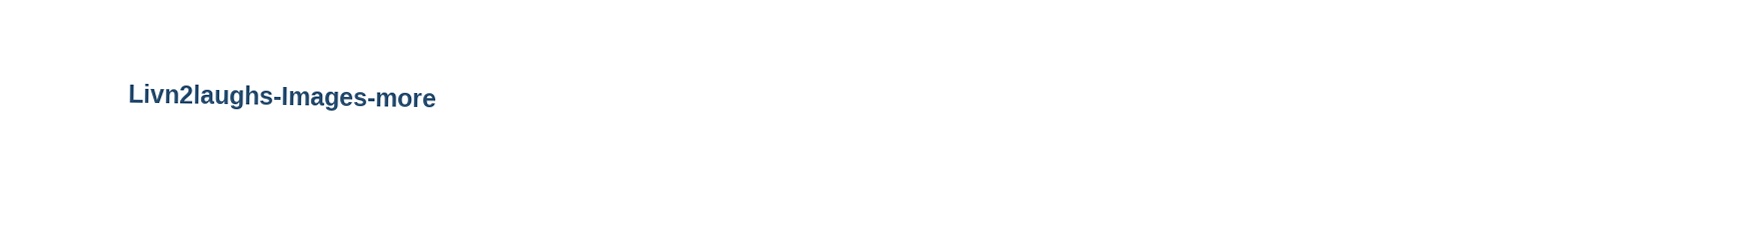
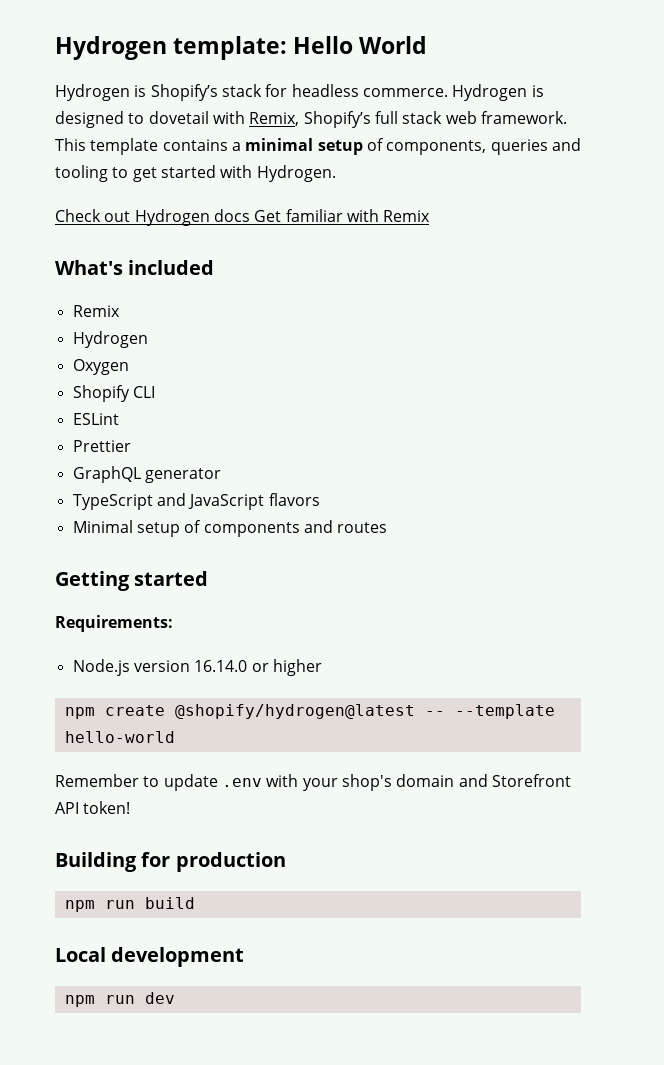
[128,83,437,113] Livn2laughs-Images-more -> [55,36,428,60] [55,84,544,101] [55,111,567,128] [55,138,581,155] [55,165,336,182] [55,209,431,226] [55,260,215,275] [72,305,120,317] [72,331,148,348] [72,359,129,375] [72,385,155,402] [72,413,119,425] [72,440,131,452] [72,466,221,483] [72,493,320,510] [72,520,388,537] [55,571,209,591] [55,615,173,632] [72,659,322,676] [64,704,555,719] [64,731,175,743] [55,774,571,791] [55,801,131,814] [55,852,286,872] [64,897,195,912] [55,947,245,967] [64,992,175,1007] Hydrogen template: Hello World // Hydrogen is Shopify’s stack for headless commerce. Hydrogen is designed to dovetail with Remix, Shopify’s full stack web framework. This template contains a minimal setup of components, queries and tooling to get started with Hydrogen. // Check out Hydrogen docs Get familiar with Remix // What's included // Remix // Hydrogen // Oxygen // Shopify CLI // ESLint // Prettier // GraphQL generator // TypeScript and JavaScript flavors // Minimal setup of components and routes // Getting started // Requirements: // Node.js version 16.14.0 or higher // npm create @shopify/hydrogen@latest -- --template hello-world // Remember to update .env with your shop's domain and Storefront API token! // Building for production // npm run build // Local development // npm run dev

